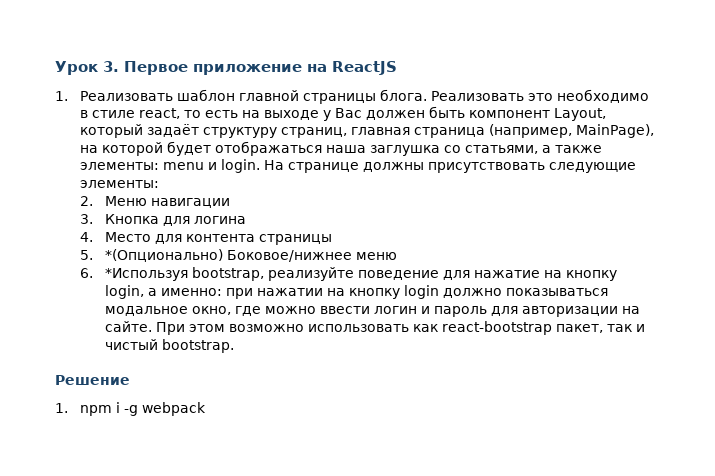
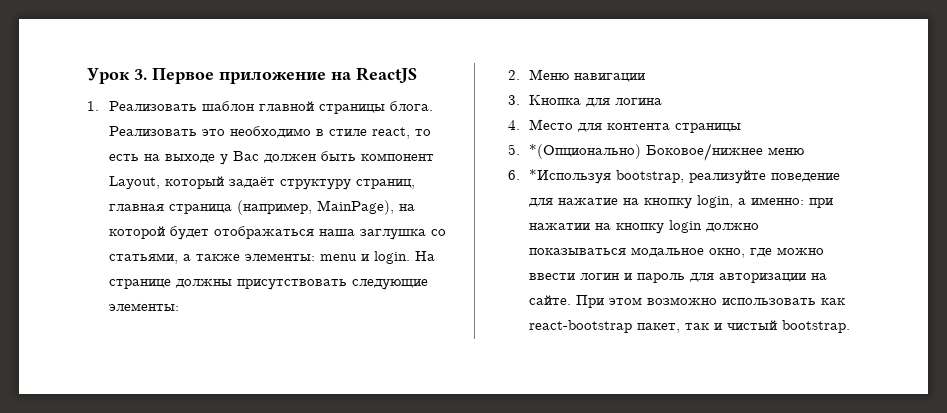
[55,375,130,385] [55,402,207,416] // Решение // 1. npm i -g webpack -> (851, 326) none

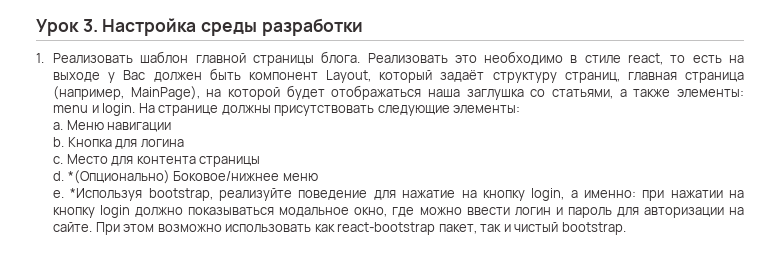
[152,67,417,84] Первое приложение на ReactJS -> [102,18,363,36] Настройка среды разработки
[507,70,520,80] 2. -> [53,122,64,130] a.
[507,95,520,105] 3. -> [53,137,65,147] b.
[507,120,520,130] 4. -> [53,156,64,164] c.
[507,144,520,155] 5. -> [53,171,65,181] d.
[507,170,520,180] 6. -> [53,190,65,198] e.

